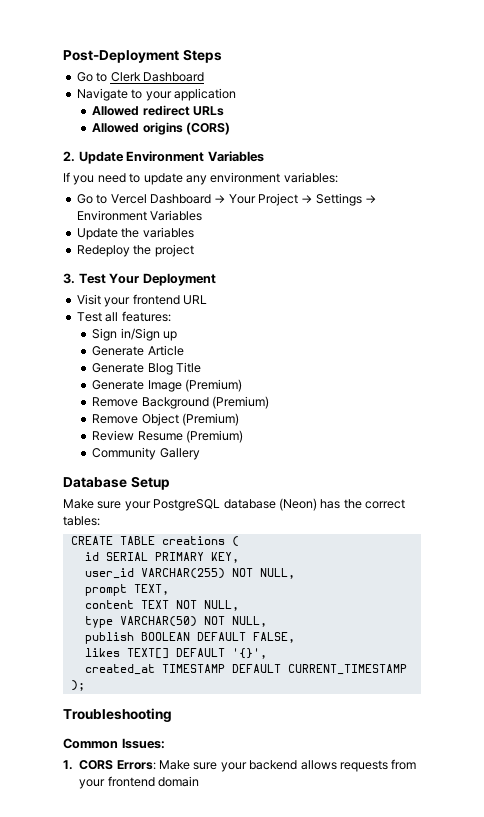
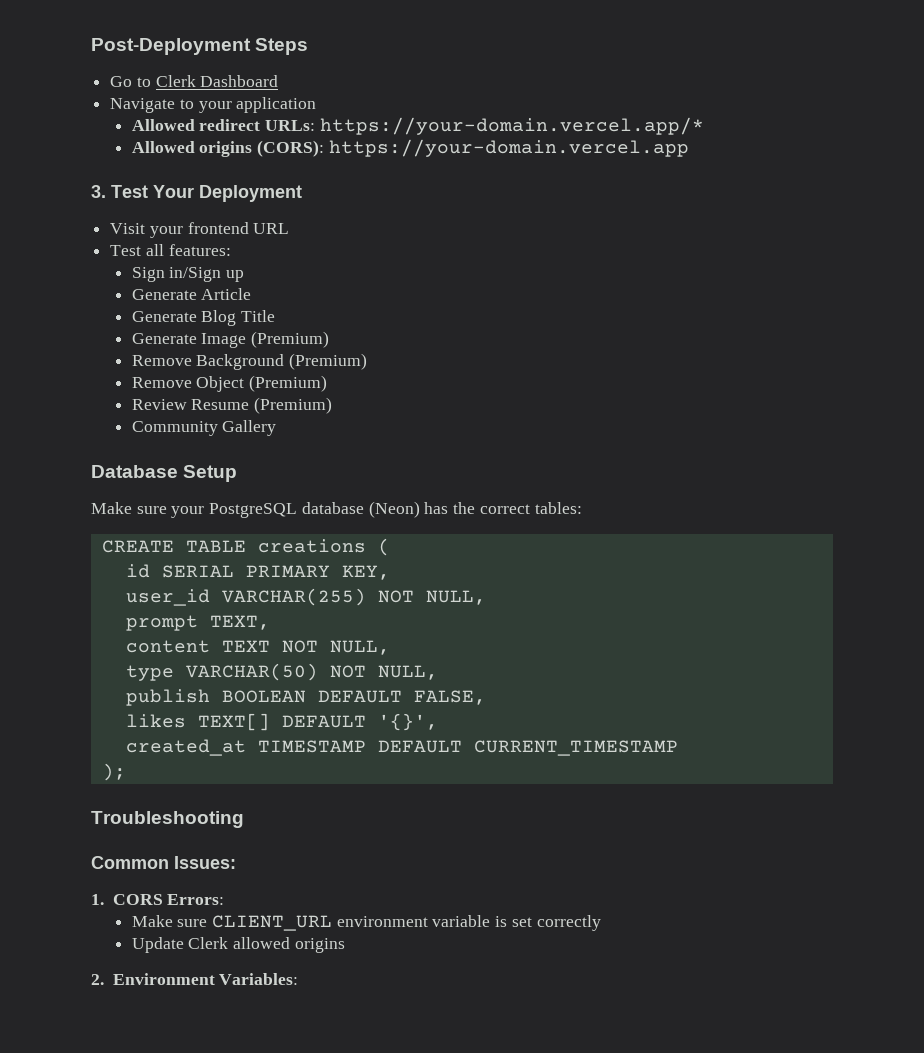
[193,106,225,116] URLs -> [264,117,704,135] URLs: https://your-domain.vercel.app/*
[186,122,231,135] [63,151,264,164] [63,172,338,185] [76,193,377,206] [76,210,203,221] [76,227,194,240] [76,244,194,257] (CORS) // 2. Update Environment Variables // If you need to update any environment variables: // Go to Vercel Dashboard → Your Project → Settings → Environment Variables // Update the variables // Redeploy the project -> [256,139,689,157] (CORS): https://your-domain.vercel.app
[159,759,417,772] [79,776,199,789] Make sure your backend allows requests from your frontend domain -> [131,915,601,931] [131,937,345,953] [91,973,299,985] // Make sure CLIENT_URL environment variable is set correctly // Update Clerk allowed origins // 2. Environment Variables:

